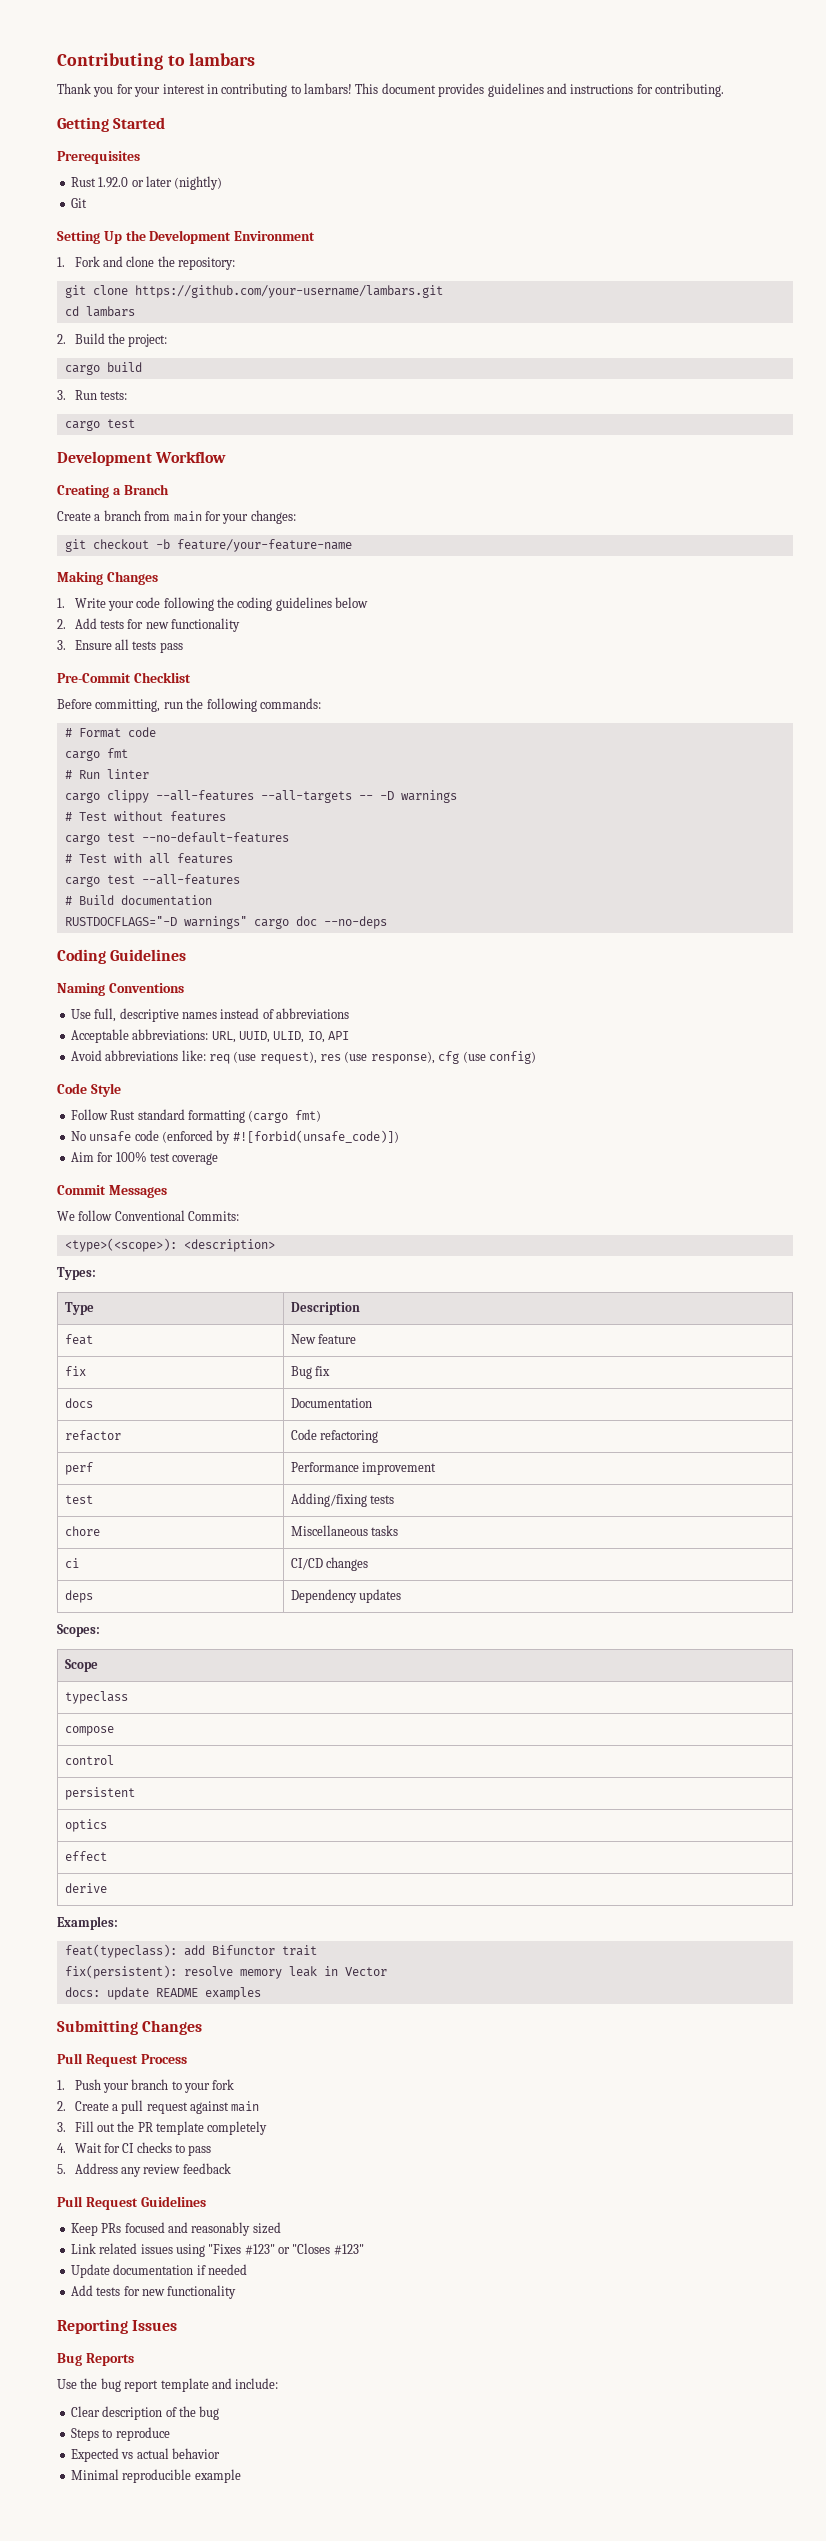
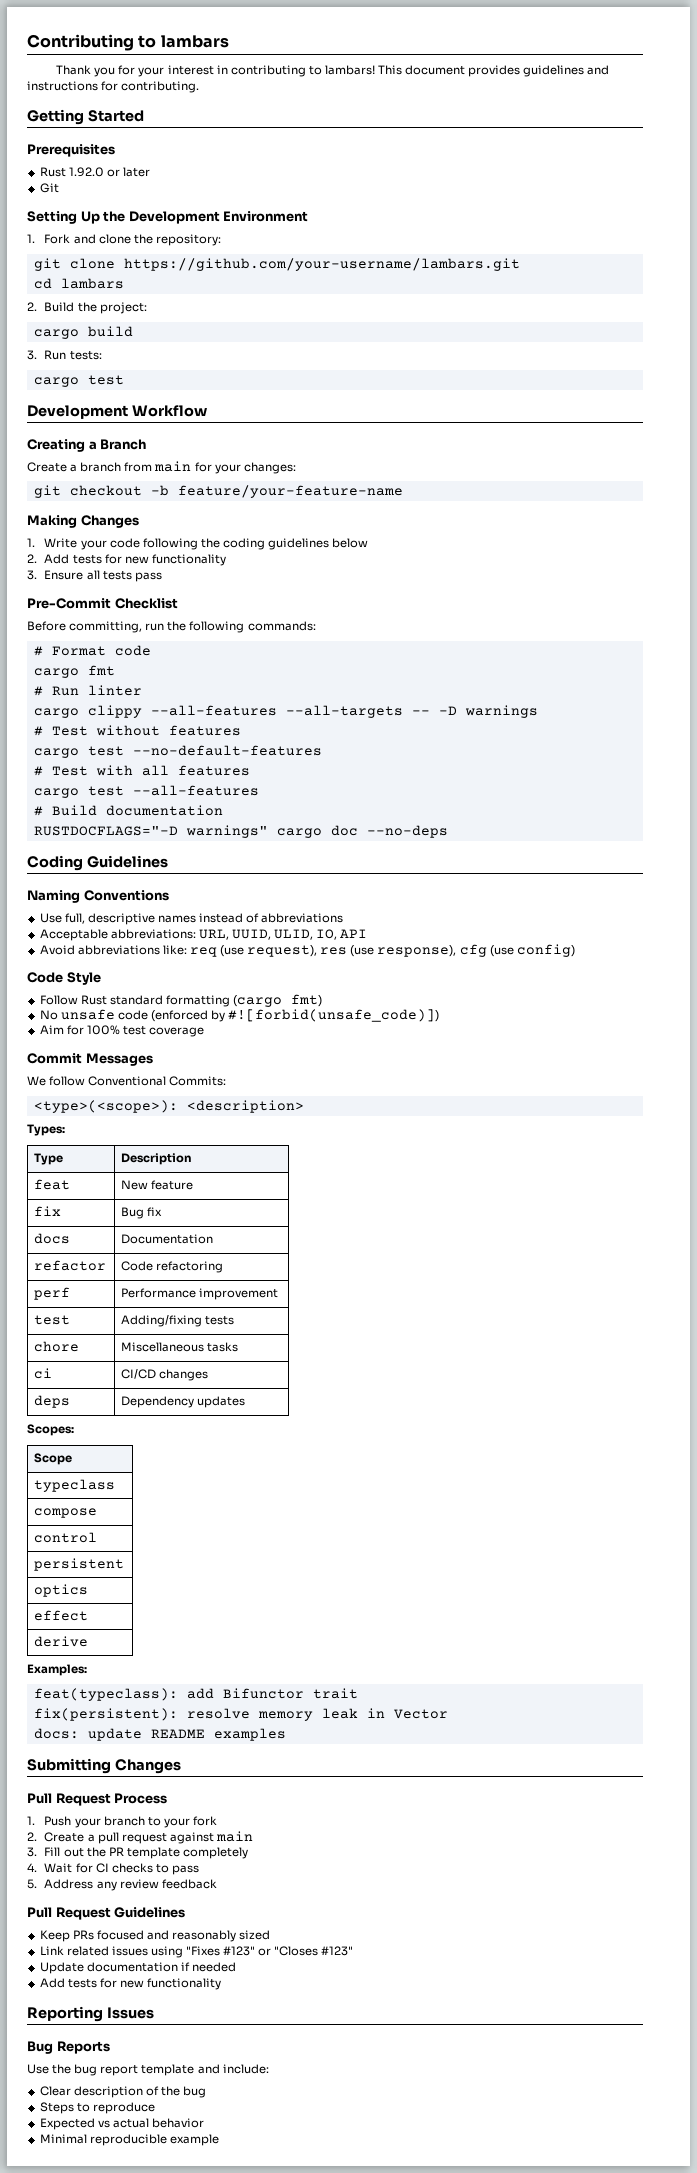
[174,176,223,190] (nightly) -> (150, 172) none

